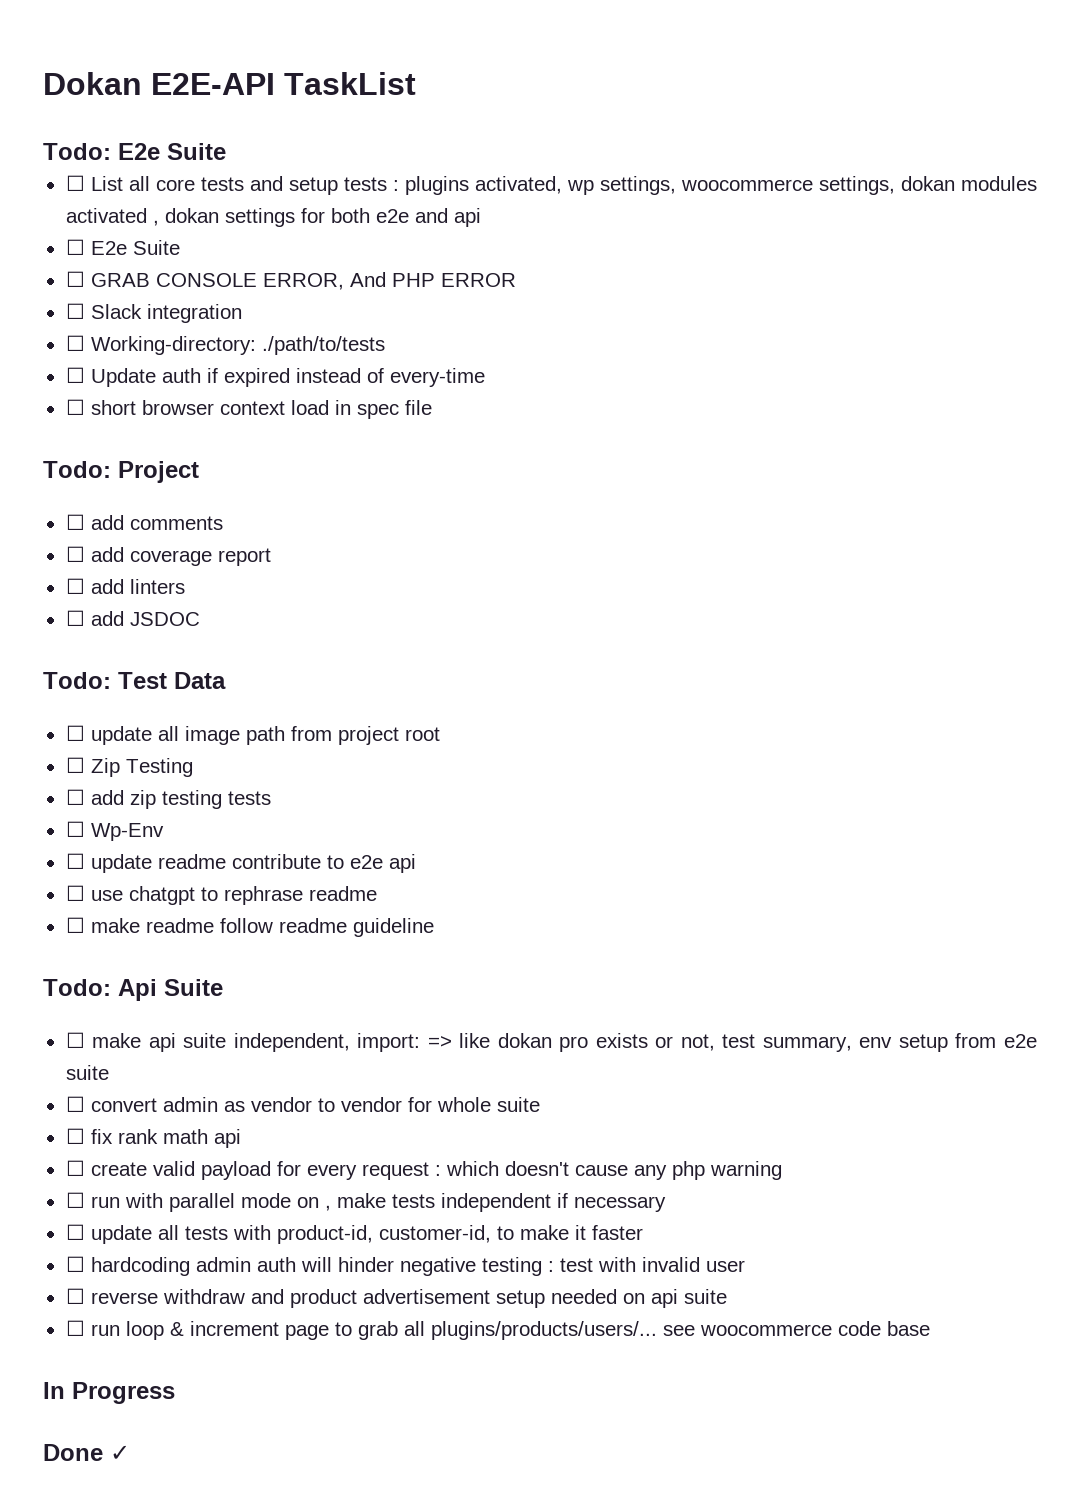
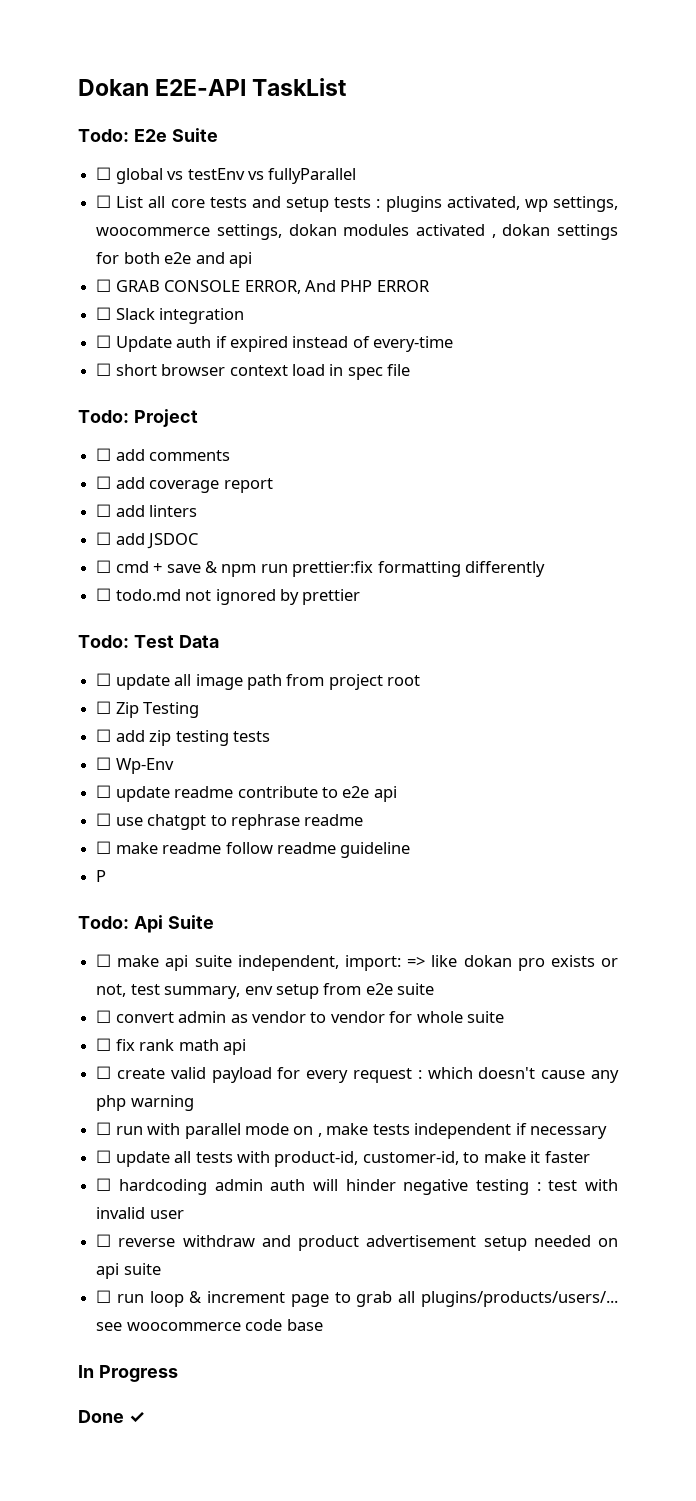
(226, 151) none -> [96,167,357,184] // ☐ global vs testEnv vs fullyParallel
[65,239,180,255] // ☐ E2e Suite -> (252, 260) none
[65,335,385,355] // ☐ Working-directory: ./path/to/tests -> (245, 316) none
(200, 619) none -> [96,560,546,577] [96,588,361,605] // ☐ cmd + save & npm run prettier:fix formatting differently // ☐ todo.md not ignored by prettier
(434, 927) none -> [96,870,107,882] // P

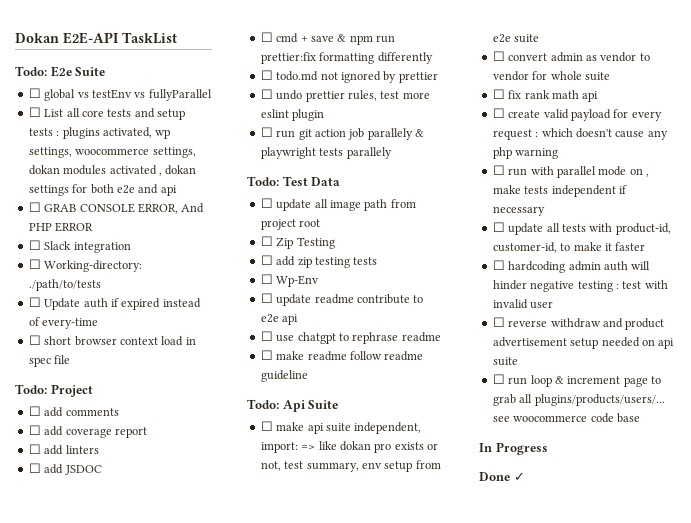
(245, 316) none -> [28,259,143,272] [28,279,101,291] // ☐ Working-directory: ./path/to/tests
(361, 597) none -> [260,89,430,102] [260,109,325,121] [260,127,424,140] [260,147,392,159] // ☐ undo prettier rules, test more eslint plugin // ☐ run git action job parallely & playwright tests parallely
[96,870,107,882] // P -> (308, 376) none

